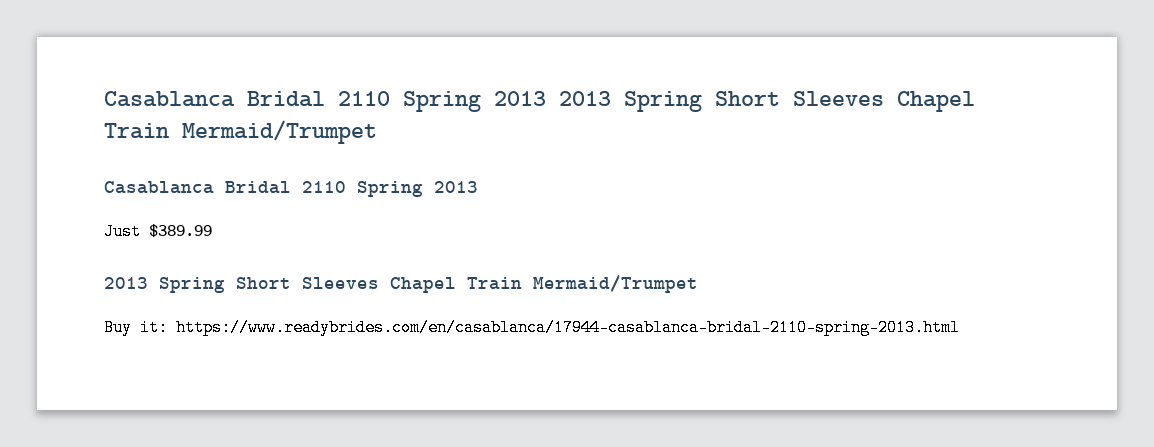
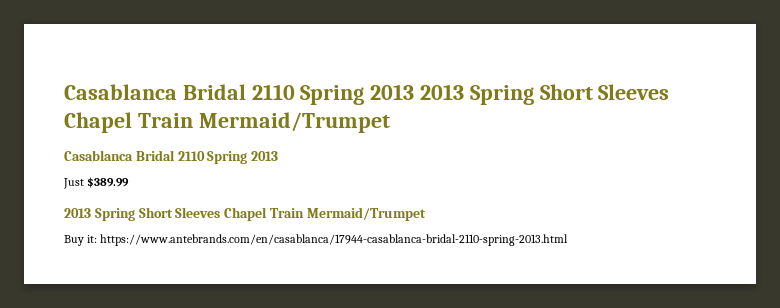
[176,319,960,336] https://www.readybrides.com/en/casablanca/17944-casablanca-bridal-2110-spring-2013.html -> [100,234,569,246] https://www.antebrands.com/en/casablanca/17944-casablanca-bridal-2110-spring-2013.html

